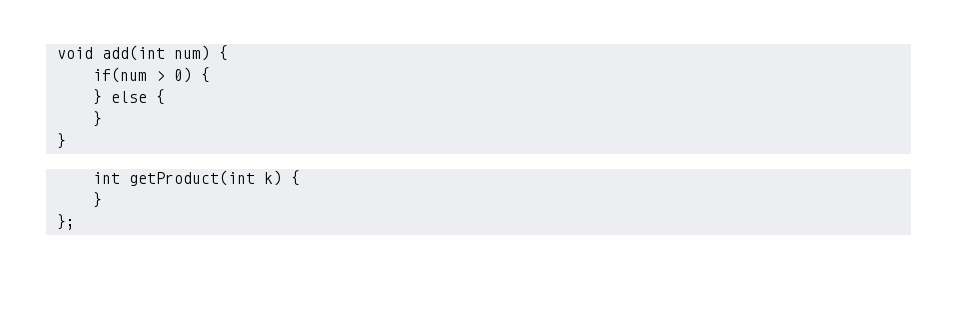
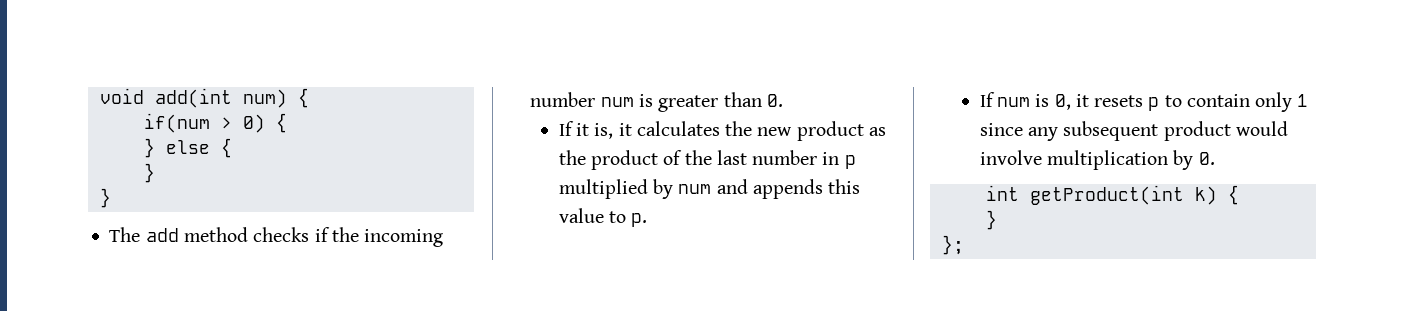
(66, 141) none -> [109,227,444,247] [530,92,783,112] [558,121,886,141] [558,150,856,170] [558,179,861,199] [558,208,648,227] [979,92,1309,112] [979,121,1288,141] [979,150,1215,170] // The add method checks if the incoming number num is greater than 0. // If it is, it calculates the new product as the product of the last number in p multiplied by num and appends this value to p. // If num is 0, it resets p to contain only 1 since any subsequent product would involve multiplication by 0.

